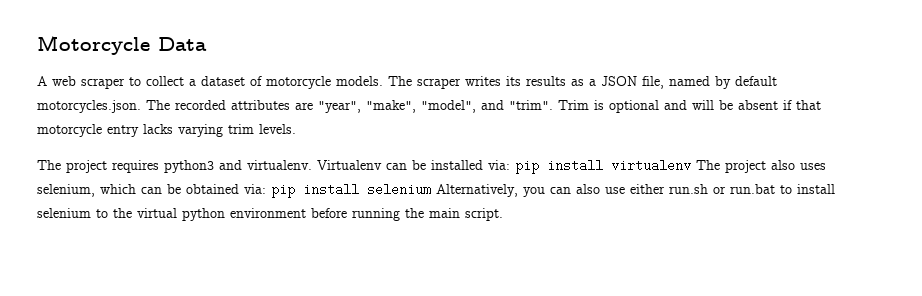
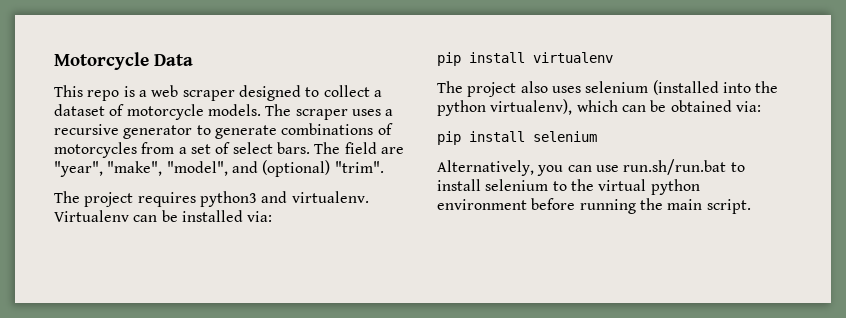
[37,76,47,86] A -> [54,85,147,101] This repo is a
(125, 83) none -> [238,85,301,101] designed
[465,76,777,89] [37,100,290,113] writes its results as a JSON file, named by default motorcycles.json. The recorded attributes -> [351,109,394,116] [54,123,393,139] [54,142,377,158] uses a recursive generator to generate combinations of motorcycles from a set of select bars. The field
(504, 105) none -> [262,160,331,177] (optional)
[558,100,821,113] [37,124,296,137] Trim is optional and will be absent if that motorcycle entry lacks varying trim levels. -> (384, 167) none
(510, 165) none -> (273, 216) //
(691, 165) none -> (613, 57) //
[37,184,95,197] selenium, -> [585,80,779,95] [437,99,573,116] selenium (installed into the python virtualenv),
(266, 189) none -> (761, 106) //
(431, 189) none -> (597, 136) //
[576,184,775,194] also use either run.sh or run.bat -> [595,159,727,175] use run.sh/run.bat

